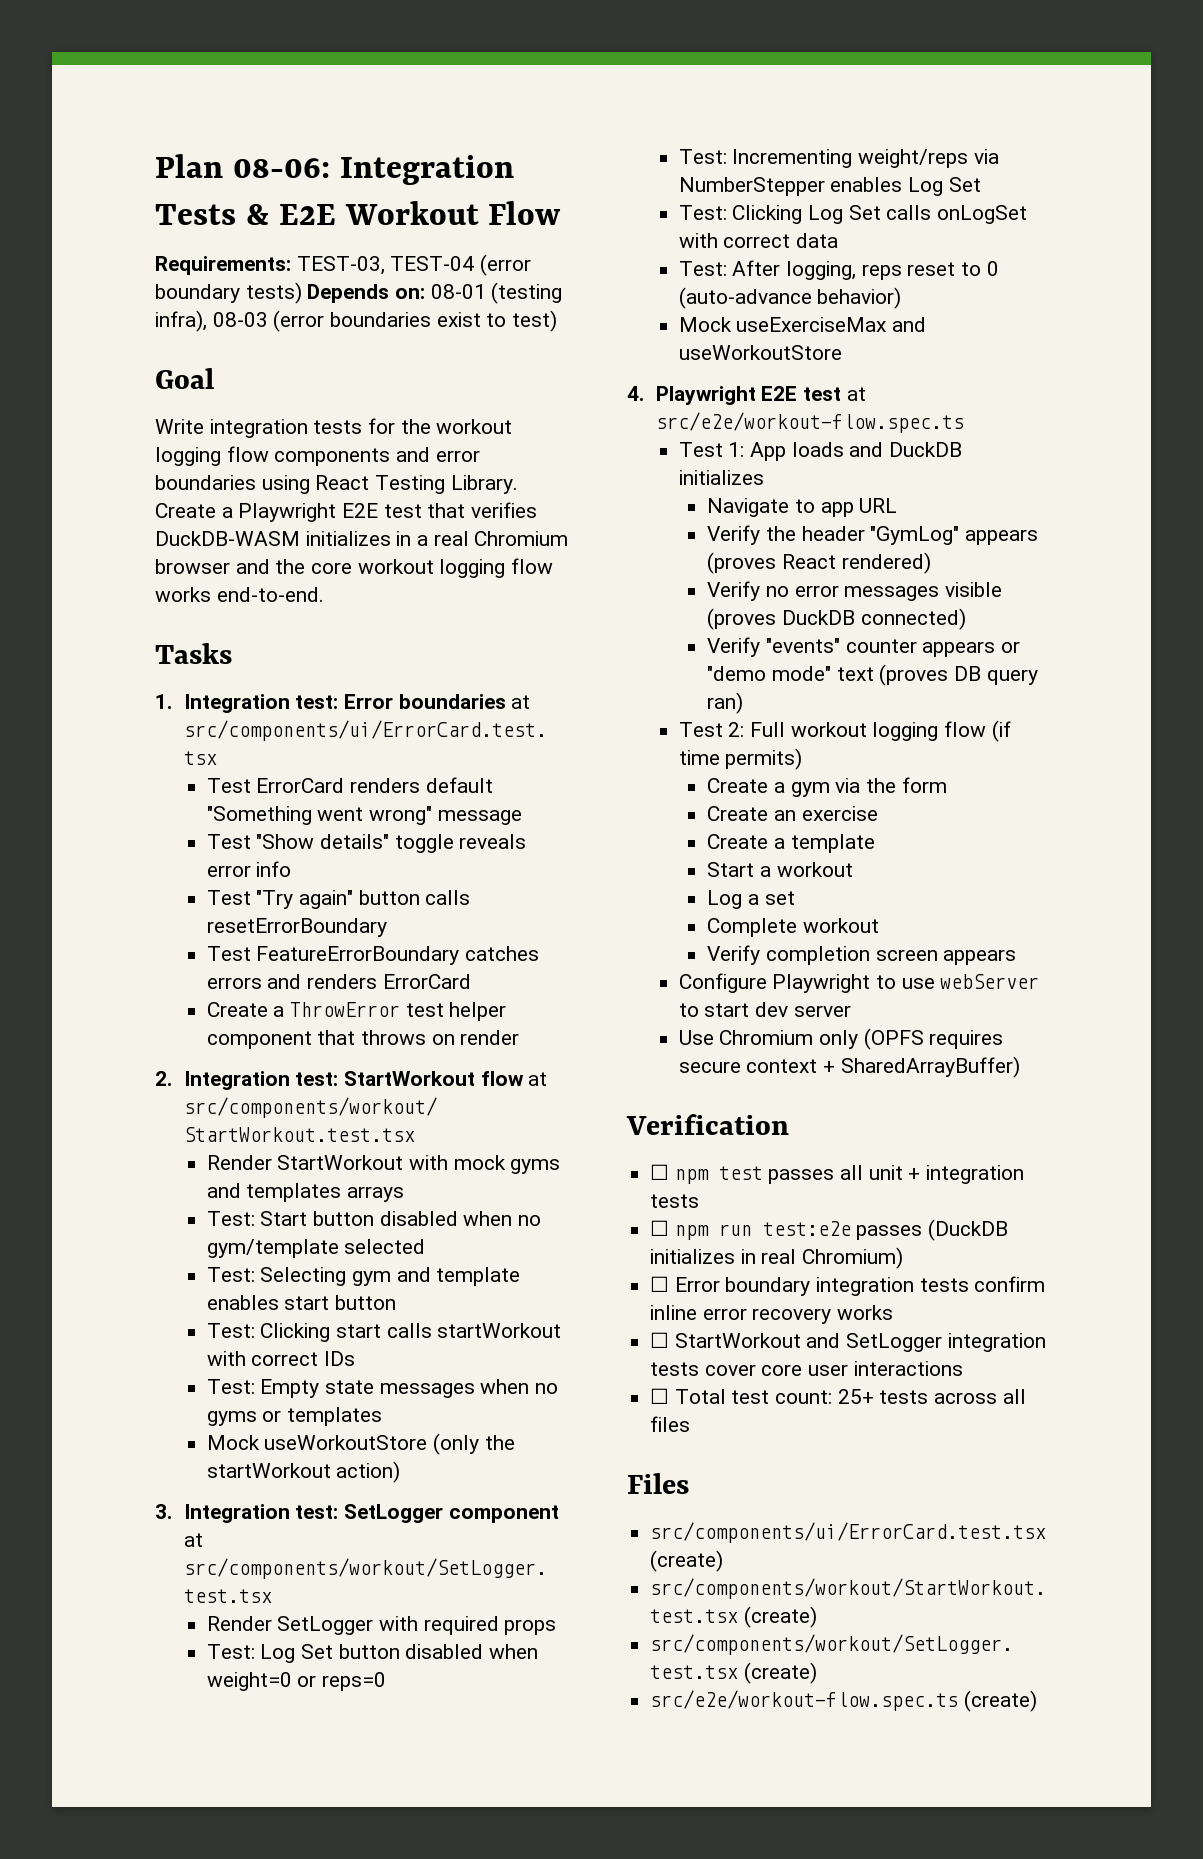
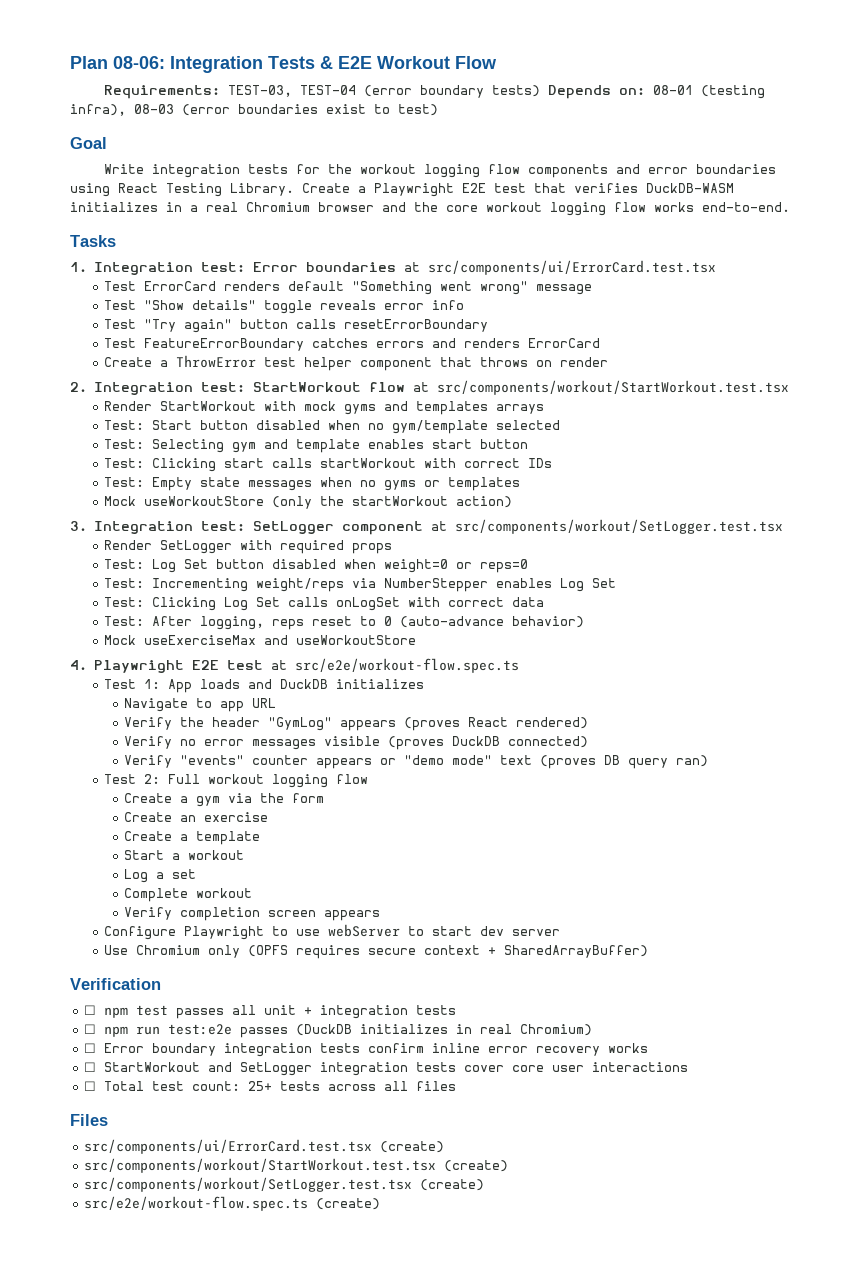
[991,720,1011,742] [678,748,803,770] (if time permits) -> (369, 779) none

